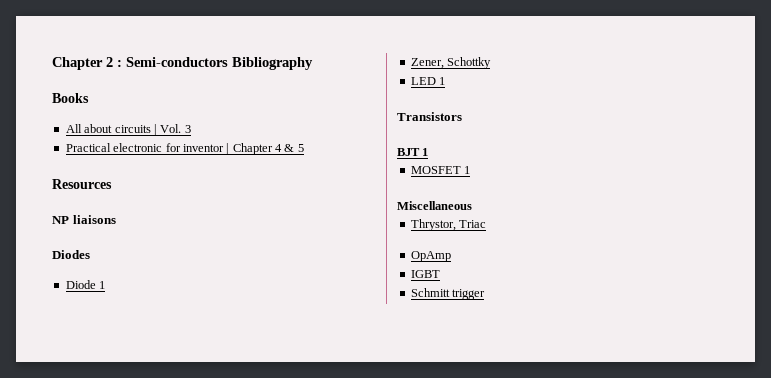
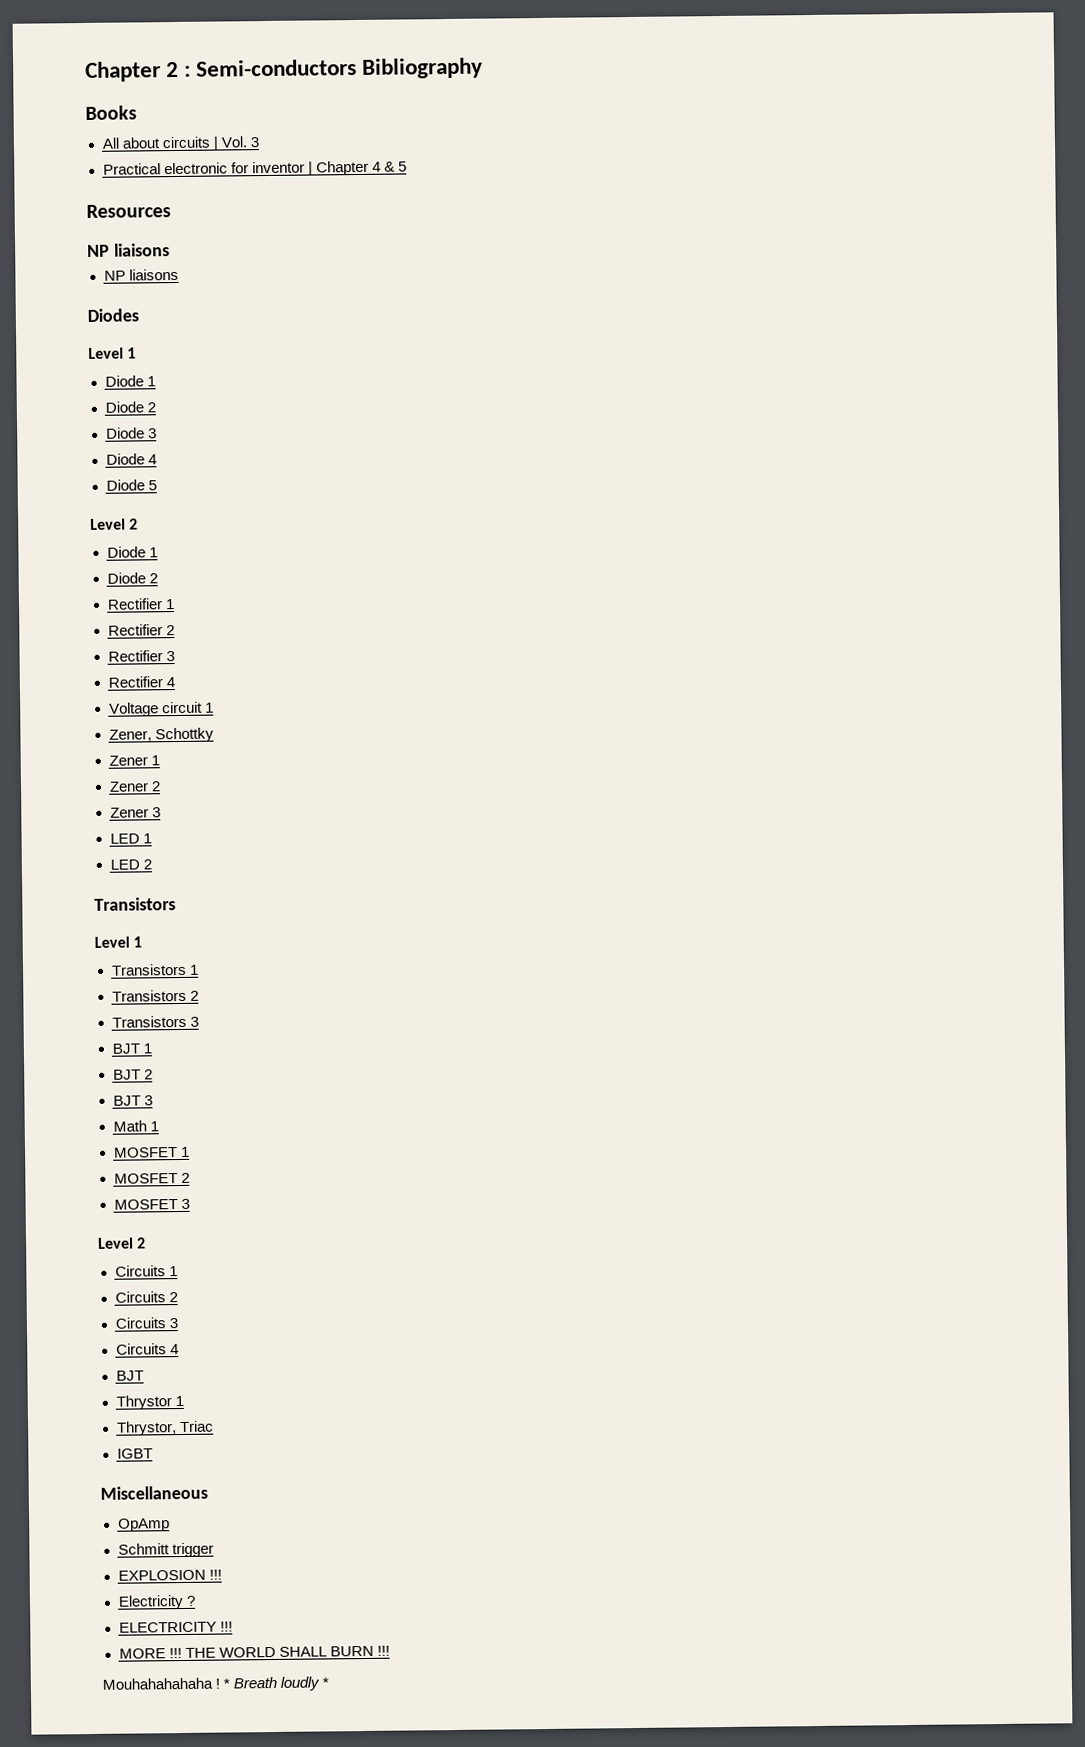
(116, 219) none -> [103,268,179,281] // NP liaisons
[65,280,106,289] [410,57,492,69] // Diode 1 // Zener, Schottky -> [88,347,137,359] [104,375,156,387] [104,401,156,413] [105,427,157,439] [105,453,157,465] [105,479,157,491] [90,518,139,530] [106,546,158,558] [106,572,158,584] [106,598,175,610] [107,624,175,636] [107,650,175,662] [107,676,175,688] [108,701,214,717] [108,727,214,743] [108,755,160,766] [108,781,161,792] [109,807,161,818] // Level 1 // Diode 1 // Diode 2 // Diode 3 // Diode 4 // Diode 5 // Level 2 // Diode 1 // Diode 2 // Rectifier 1 // Rectifier 2 // Rectifier 3 // Rectifier 4 // Voltage circuit 1 // Zener, Schottky // Zener 1 // Zener 2 // Zener 3
(446, 81) none -> [109,859,152,870] // LED 2
[397,148,429,156] [410,166,471,174] [397,201,472,210] BJT 1 // MOSFET 1 // Miscellaneous -> [94,936,143,948] [110,963,199,976] [111,989,199,1002] [111,1015,199,1028] [111,1043,152,1054] [112,1069,153,1080] [112,1095,153,1106] [112,1120,159,1132] [112,1146,190,1158] [113,1172,190,1184] [113,1198,190,1210] [97,1237,147,1249] [114,1265,178,1277] [114,1291,178,1303] [114,1317,178,1329] [115,1343,179,1355] [115,1370,144,1381] [115,1395,184,1410] Level 1 // Transistors 1 // Transistors 2 // Transistors 3 // BJT 1 // BJT 2 // BJT 3 // Math 1 // MOSFET 1 // MOSFET 2 // MOSFET 3 // Level 2 // Circuits 1 // Circuits 2 // Circuits 3 // Circuits 4 // BJT // Thrystor 1
(487, 224) none -> [116,1448,153,1459] [100,1485,208,1500] // IGBT // Miscellaneous
[410,270,440,278] // IGBT -> (170, 1525) none
(486, 294) none -> [117,1569,222,1581] [117,1594,196,1610] [118,1621,233,1633] [118,1645,390,1659] [102,1676,330,1691] // EXPLOSION !!! // Electricity ? // ELECTRICITY !!! // MORE !!! THE WORLD SHALL BURN !!! // Mouhahahahaha ! * Breath loudly *

